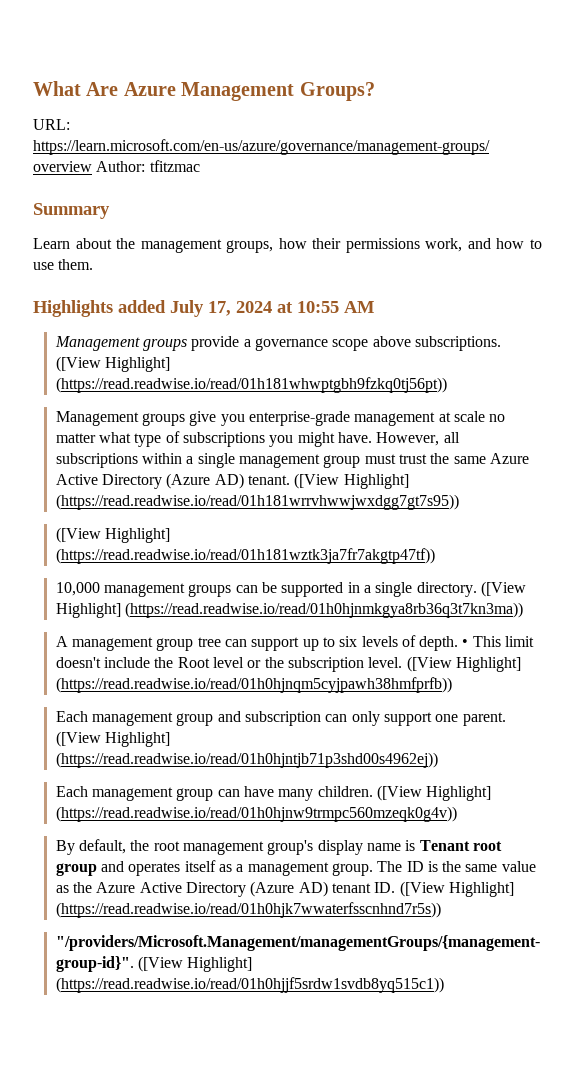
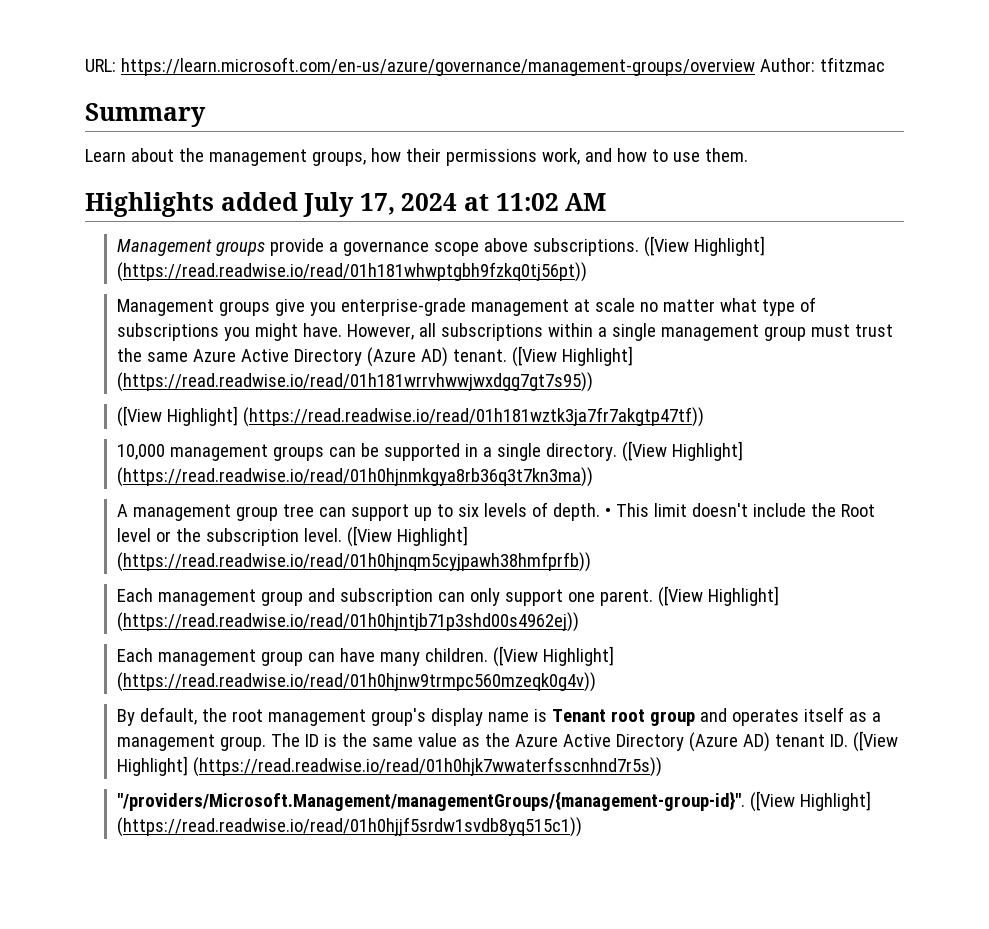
[33,81,375,101] What Are Azure Management Groups? // -> (85, 65) none
[297,301,339,313] 10:55 -> [495,193,559,211] 11:02

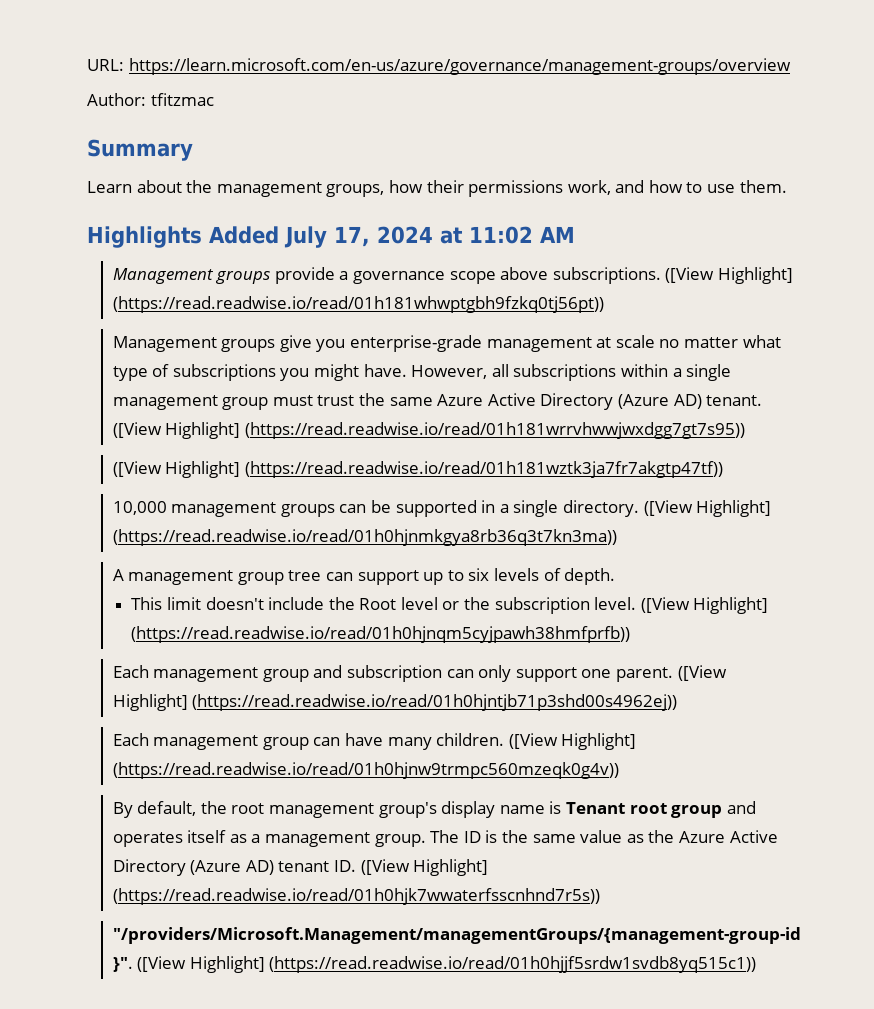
(755, 66) none -> (791, 66) //
[220,192,298,211] added -> [209,226,279,244] Added
[604,508,611,517] • -> (616, 576) //

